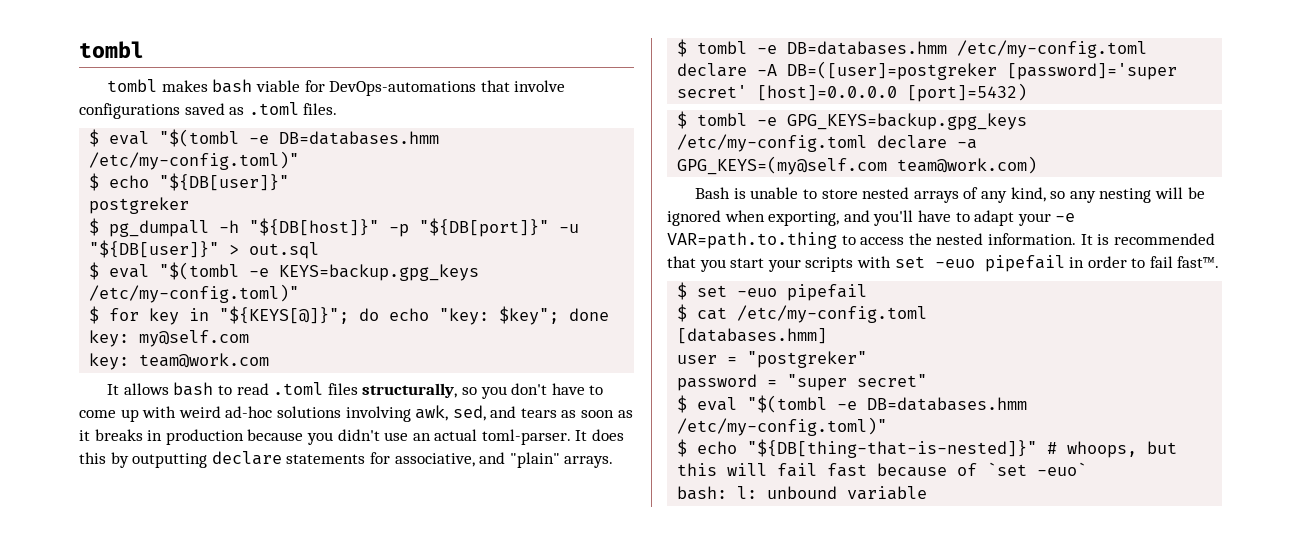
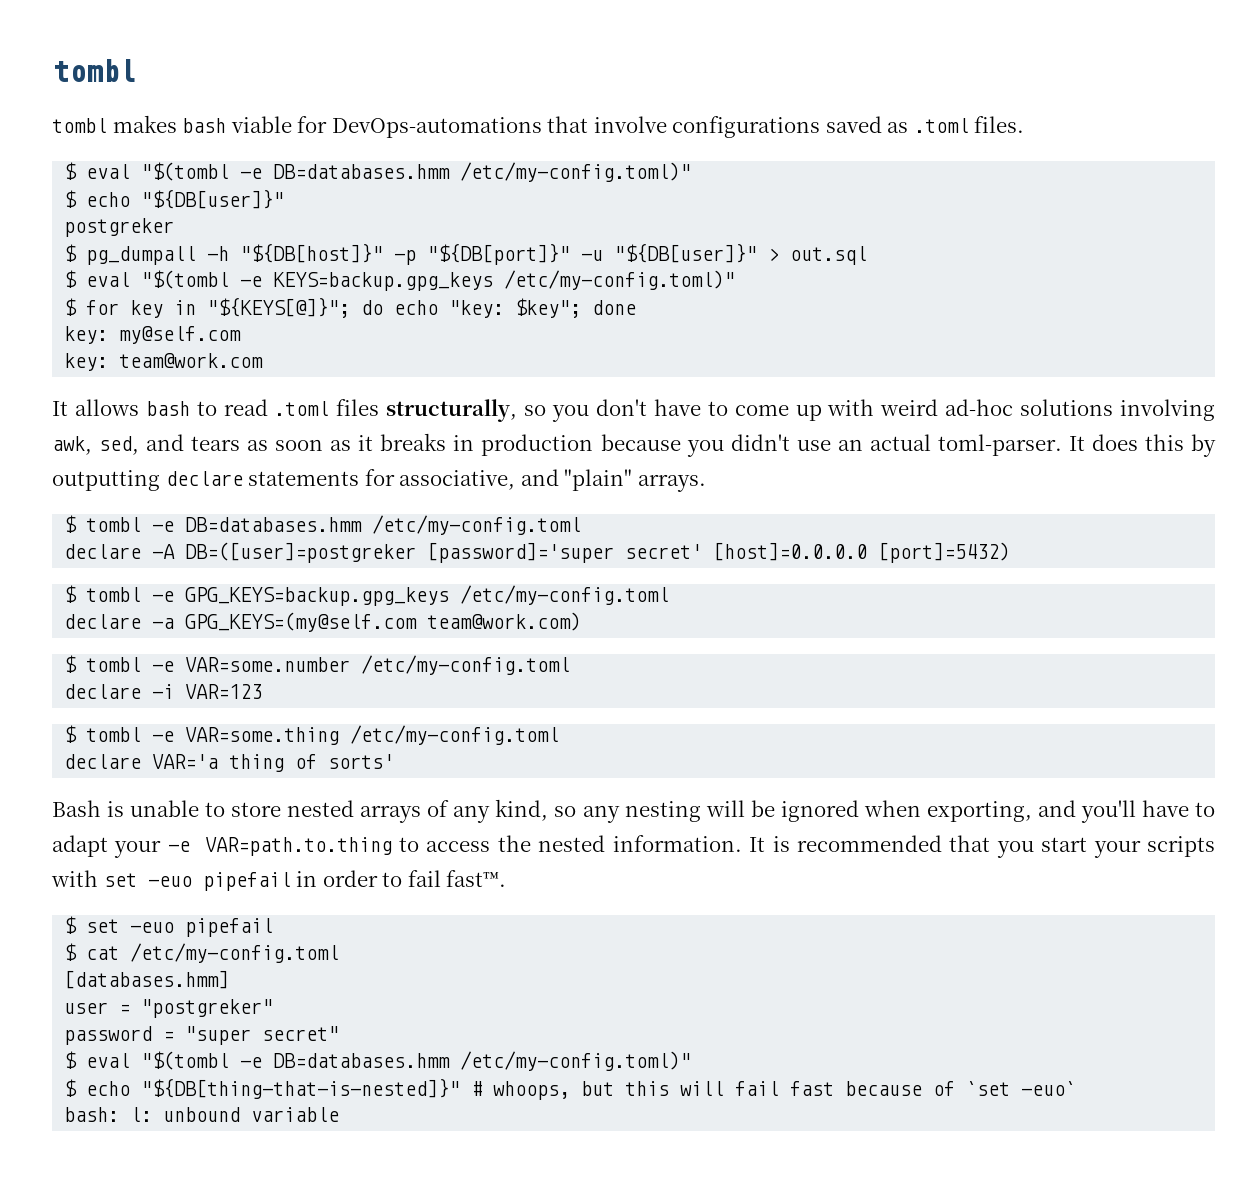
(868, 143) none -> (670, 595) //
(978, 144) // -> (175, 623) none
(1038, 165) none -> [64,655,571,675] [64,684,263,699] [64,725,560,745] [64,754,395,772] // $ tombl -e VAR=some.number /etc/my-config.toml // declare -i VAR=123 // $ tombl -e VAR=some.thing /etc/my-config.toml // declare VAR='a thing of sorts'

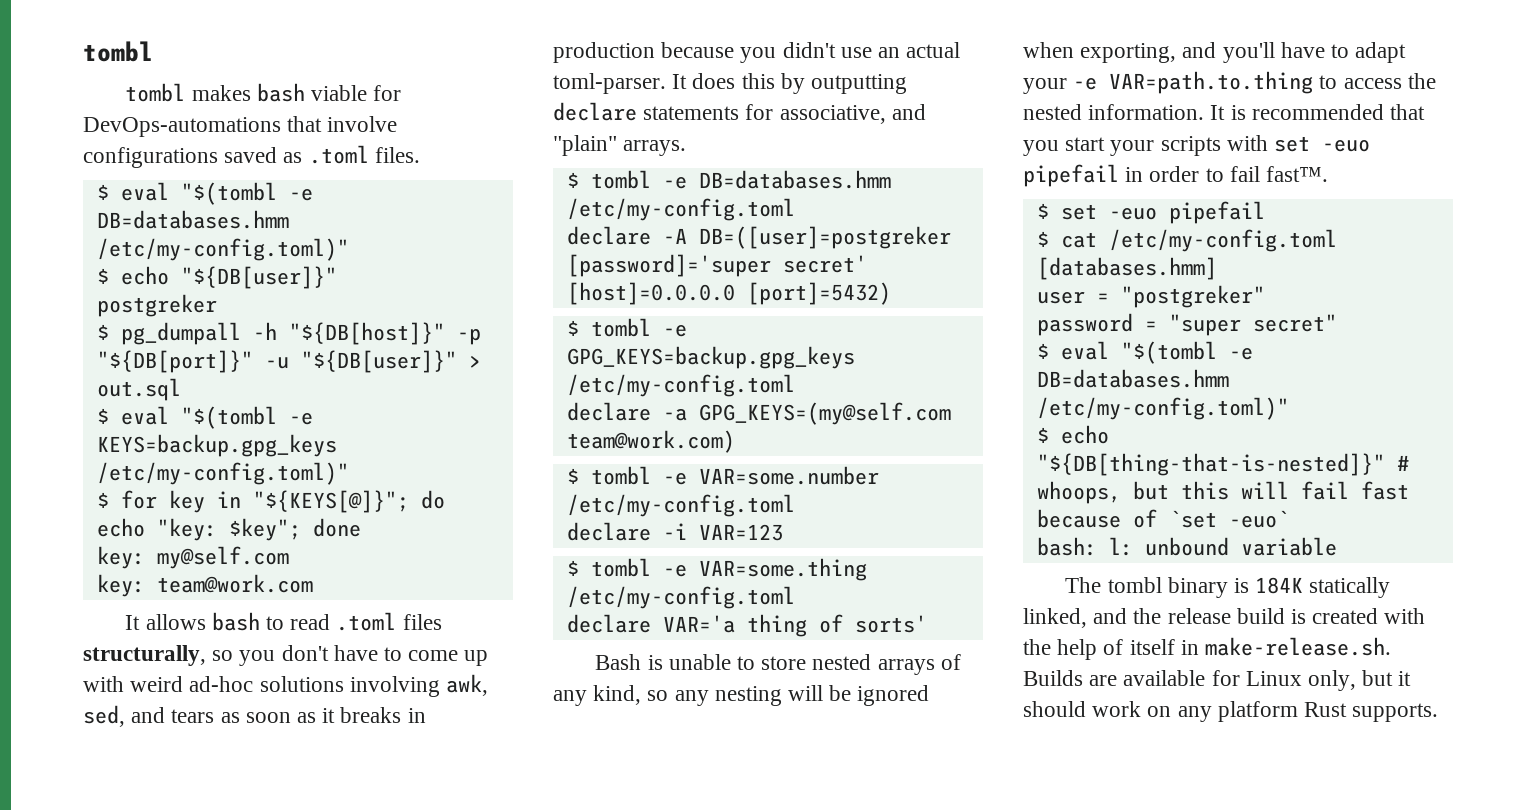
(340, 1114) none -> [1065,577,1391,598] [1023,608,1426,628] [1023,637,1392,660] [1023,670,1412,691] [1023,701,1439,722] // The tombl binary is 184K statically linked, and the release build is created with the help of itself in make-release.sh. Builds are available for Linux only, but it should work on any platform Rust supports.

